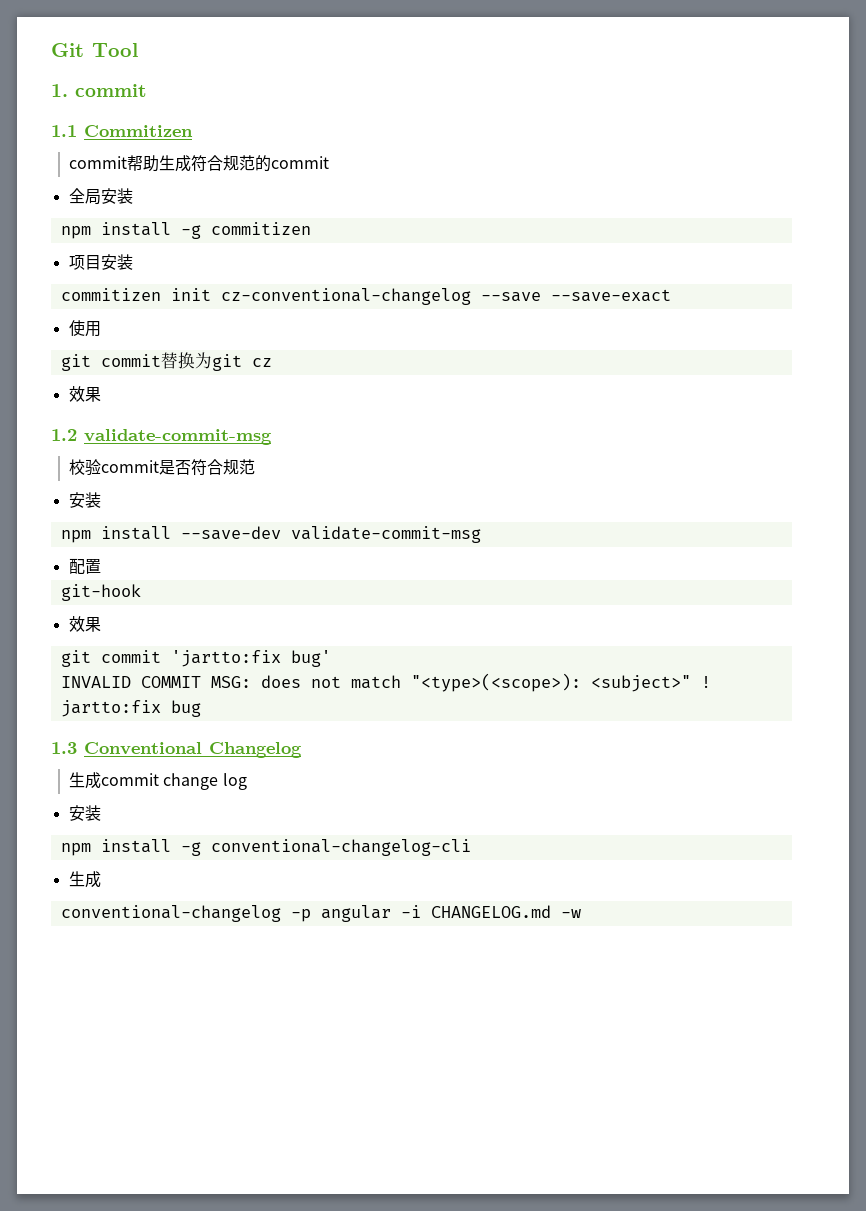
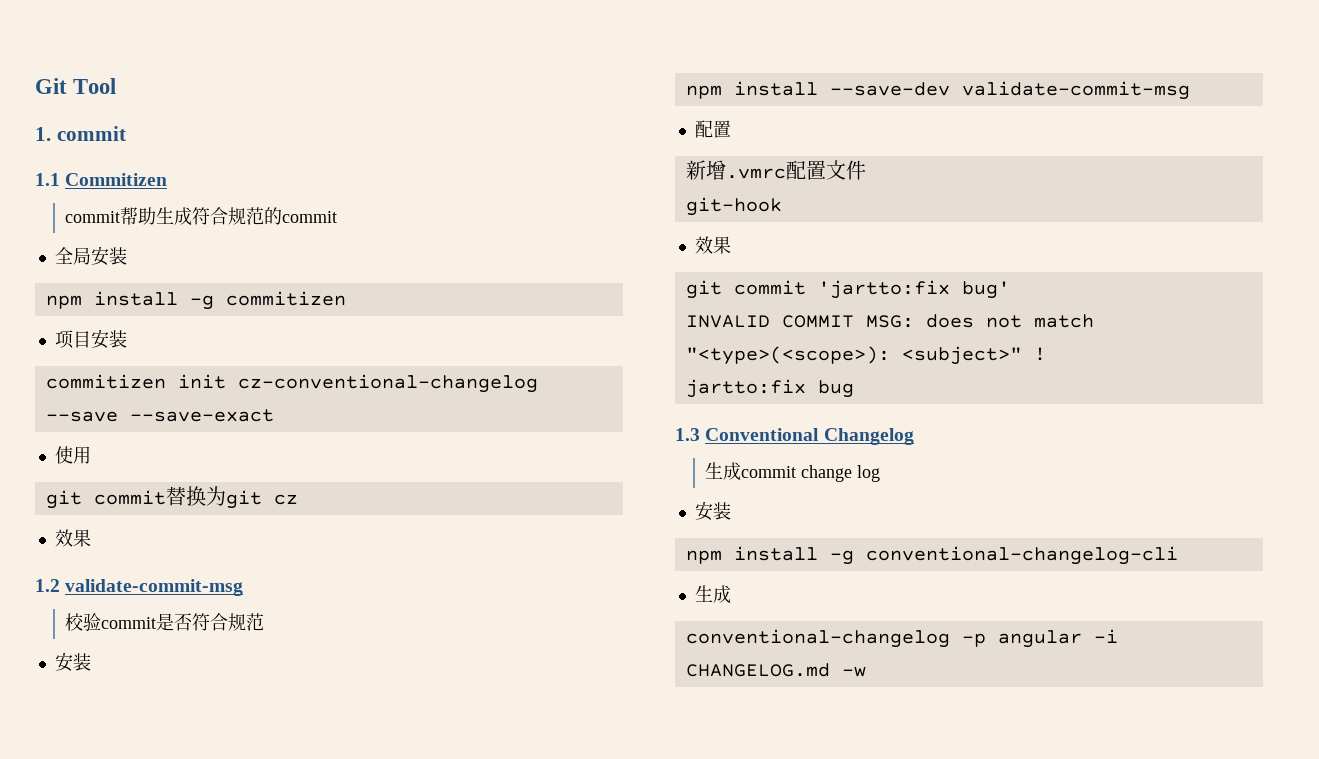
(101, 566) none -> [685,160,866,180] // 新增.vmrc配置文件

